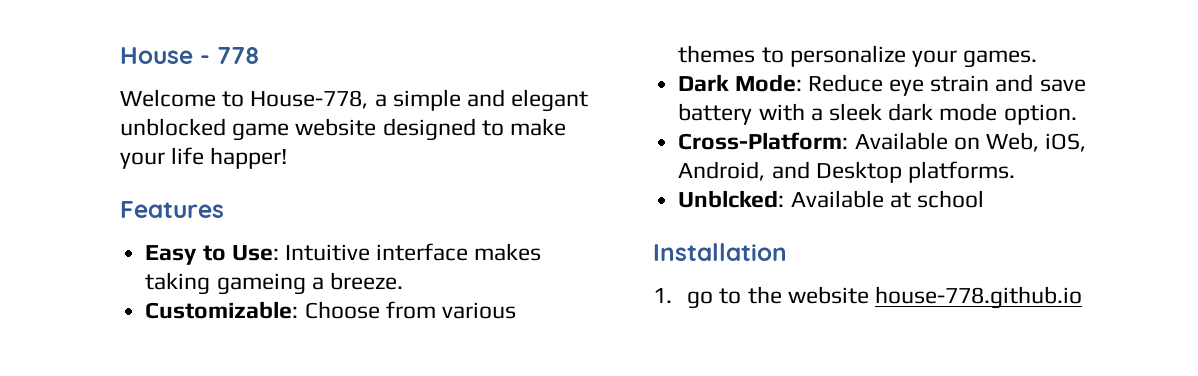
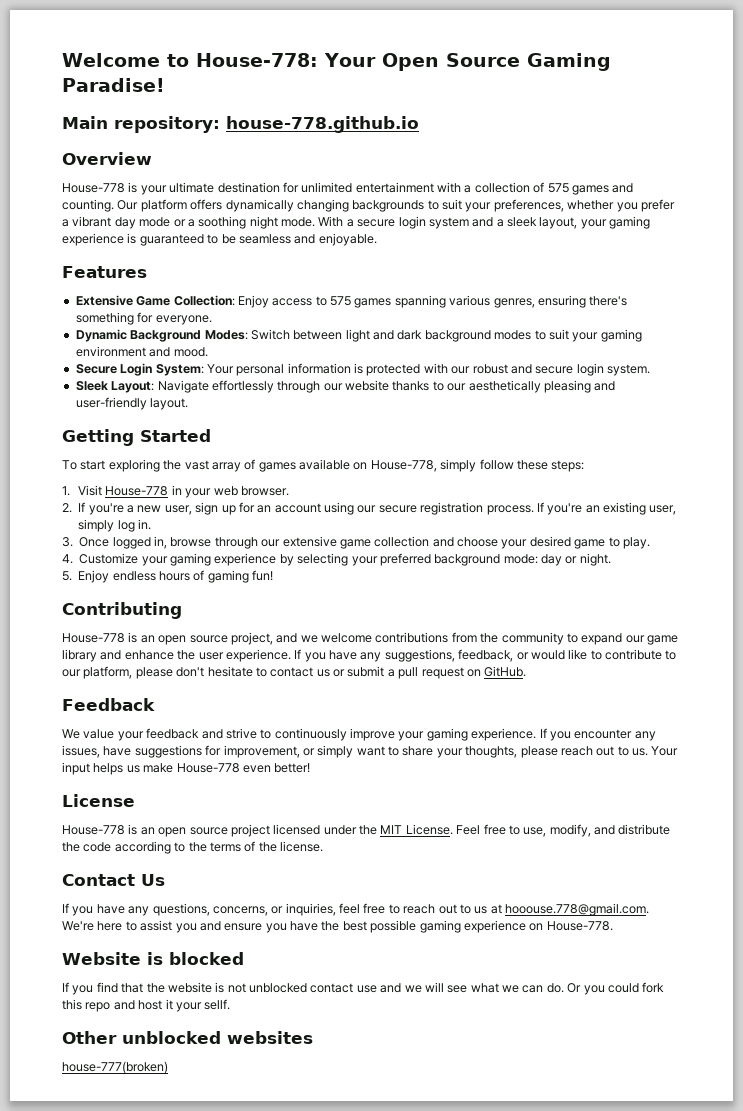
[120,47,259,64] [120,89,589,112] [120,118,567,141] [120,147,288,169] [120,201,224,218] [145,243,542,265] [145,272,403,295] [145,301,516,319] [678,45,1038,68] [678,74,1086,96] [678,103,1077,125] [678,132,1087,152] [678,161,1015,183] [678,190,984,208] [653,243,787,261] [653,286,1082,309] House - 778 // Welcome to House-778, a simple and elegant unblocked game website designed to make your life happer! // Features // Easy to Use: Intuitive interface makes taking gameing a breeze. // Customizable: Choose from various themes to personalize your games. // Dark Mode: Reduce eye strain and save battery with a sleek dark mode option. // Cross-Platform: Available on Web, iOS, Android, and Desktop platforms. // Unblcked: Available at school // Installation // 1. go to the website house-778.github.io -> [62,53,611,71] [62,78,165,92] [62,116,419,133] [62,152,152,165] [62,182,634,195] [62,199,675,212] [62,216,651,229] [62,233,377,246] [62,266,147,278] [75,295,628,308] [75,312,212,325] [75,329,642,342] [75,346,208,357] [75,363,650,376] [75,380,616,393] [75,397,189,410] [62,429,211,446] [62,459,585,472] [62,485,289,498] [62,502,677,515] [78,519,151,532] [62,536,650,549] [62,553,611,566] [62,570,274,583] [62,602,182,619] [62,632,678,645] [62,649,677,662] [62,666,527,679] [62,698,155,711] [62,728,656,741] [62,745,679,758] [62,762,311,775] [62,794,135,807] [62,824,671,837] [62,841,323,854] [62,874,165,886] [62,903,649,916] [62,920,613,933] [62,952,244,965] [62,982,665,995] [62,999,231,1012] [62,1031,313,1044] [62,1061,168,1074] Welcome to House-778: Your Open Source Gaming Paradise! // Main repository: house-778.github.io // Overview // House-778 is your ultimate destination for unlimited entertainment with a collection of 575 games and counting. Our platform offers dynamically changing backgrounds to suit your preferences, whether you prefer a vibrant day mode or a soothing night mode. With a secure login system and a sleek layout, your gaming experience is guaranteed to be seamless and enjoyable. // Features // Extensive Game Collection: Enjoy access to 575 games spanning various genres, ensuring there's something for everyone. // Dynamic Background Modes: Switch between light and dark background modes to suit your gaming environment and mood. // Secure Login System: Your personal information is protected with our robust and secure login system. // Sleek Layout: Navigate effortlessly through our website thanks to our aesthetically pleasing and user-friendly layout. // Getting Started // To start exploring the vast array of games available on House-778, simply follow these steps: // 1. Visit House-778 in your web browser. // 2. If you're a new user, sign up for an account using our secure registration process. If you're an existing user, simply log in. // 3. Once logged in, browse through our extensive game collection and choose your desired game to play. // 4. Customize your gaming experience by selecting your preferred background mode: day or night. // 5. Enjoy endless hours of gaming fun! // Contributing // House-778 is an open source project, and we welcome contributions from the community to expand our game library and enhance the user experience. If you have any suggestions, feedback, or would like to contribute to our platform, please don't hesitate to contact us or submit a pull request on GitHub. // Feedback // We value your feedback and strive to continuously improve your gaming experience. If you encounter any issues, have suggestions for improvement, or simply want to share your thoughts, please reach out to us. Your input helps us make House-778 even better! // License // House-778 is an open source project licensed under the MIT License. Feel free to use, modify, and distribute the code according to the terms of the license. // Contact Us // If you have any questions, concerns, or inquiries, feel free to reach out to us at hooouse.778@gmail.com. We're here to assist you and ensure you have the best possible gaming experience on House-778. // Website is blocked // If you find that the website is not unblocked contact use and we will see what we can do. Or you could fork this repo and host it your sellf. // Other unblocked websites // house-777(broken)

